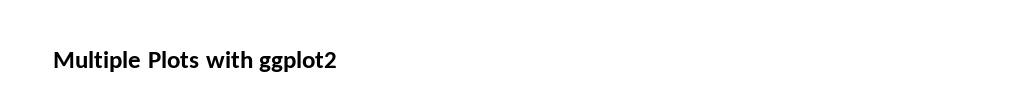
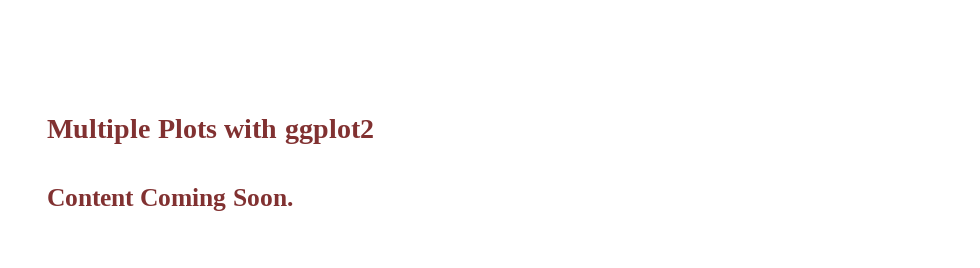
(338, 61) none -> [47,188,293,211] // Content Coming Soon.

